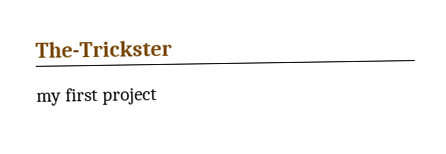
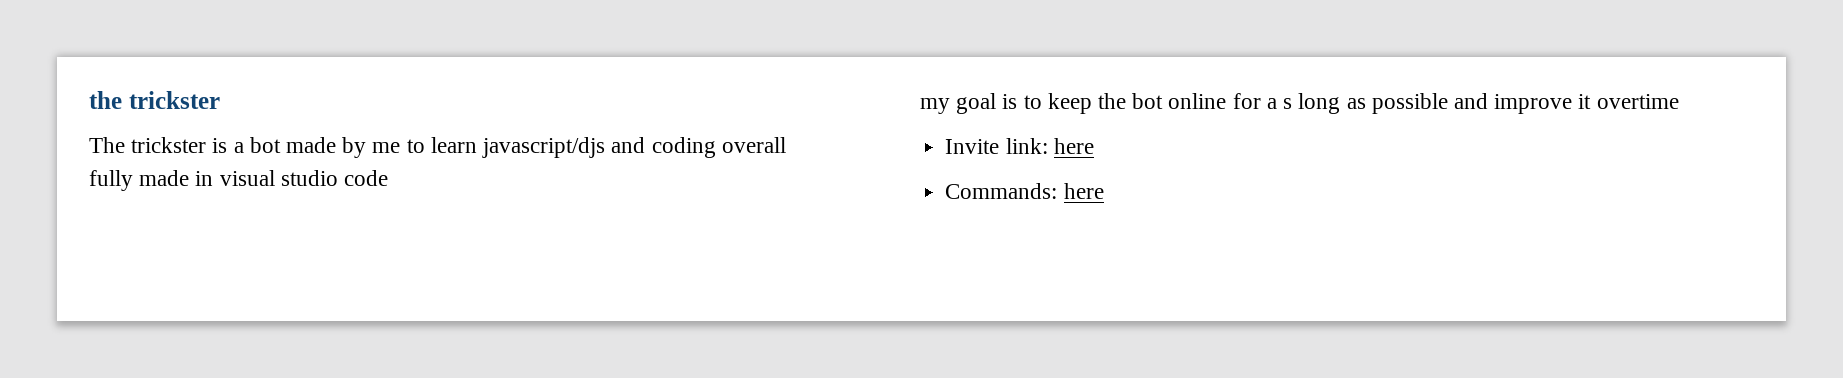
[35,39,172,58] [36,86,159,106] The-Trickster // my first project -> [89,91,220,109] [89,137,786,158] [89,170,389,191] [920,93,1679,114] [945,138,1094,154] [945,183,1104,199] the trickster // The trickster is a bot made by me to learn javascript/djs and coding overall // fully made in visual studio code // my goal is to keep the bot online for a s long as possible and improve it overtime // Invite link: here // Commands: here

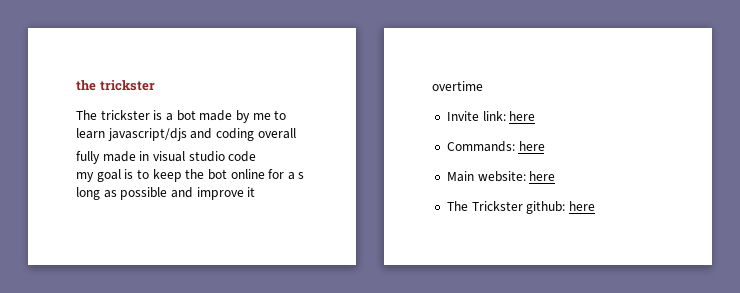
(1104, 191) none -> [446,171,556,182] [446,201,595,214] // Main website: here // The Trickster github: here

